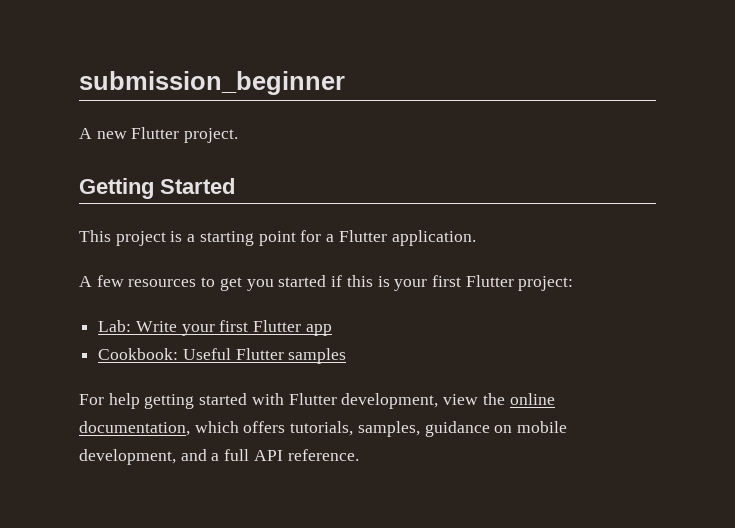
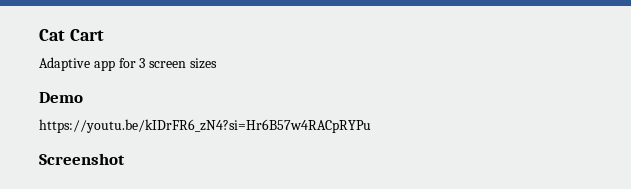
[79,71,345,95] [79,127,239,143] [79,178,235,199] [79,230,476,246] [79,275,574,291] [98,320,332,336] [98,348,347,364] [79,393,555,409] [79,421,568,437] [79,449,359,465] submission_beginner // A new Flutter project. // Getting Started // This project is a starting point for a Flutter application. // A few resources to get you started if this is your first Flutter project: // Lab: Write your first Flutter app // Cookbook: Useful Flutter samples // For help getting started with Flutter development, view the online documentation, which offers tutorials, samples, guidance on mobile development, and a full API reference. -> [39,29,104,41] [39,57,217,71] [39,92,83,103] [39,119,371,133] [39,153,125,165] Cat Cart // Adaptive app for 3 screen sizes // Demo // https://youtu.be/kIDrFR6_zN4?si=Hr6B57w4RACpRYPu // Screenshot

